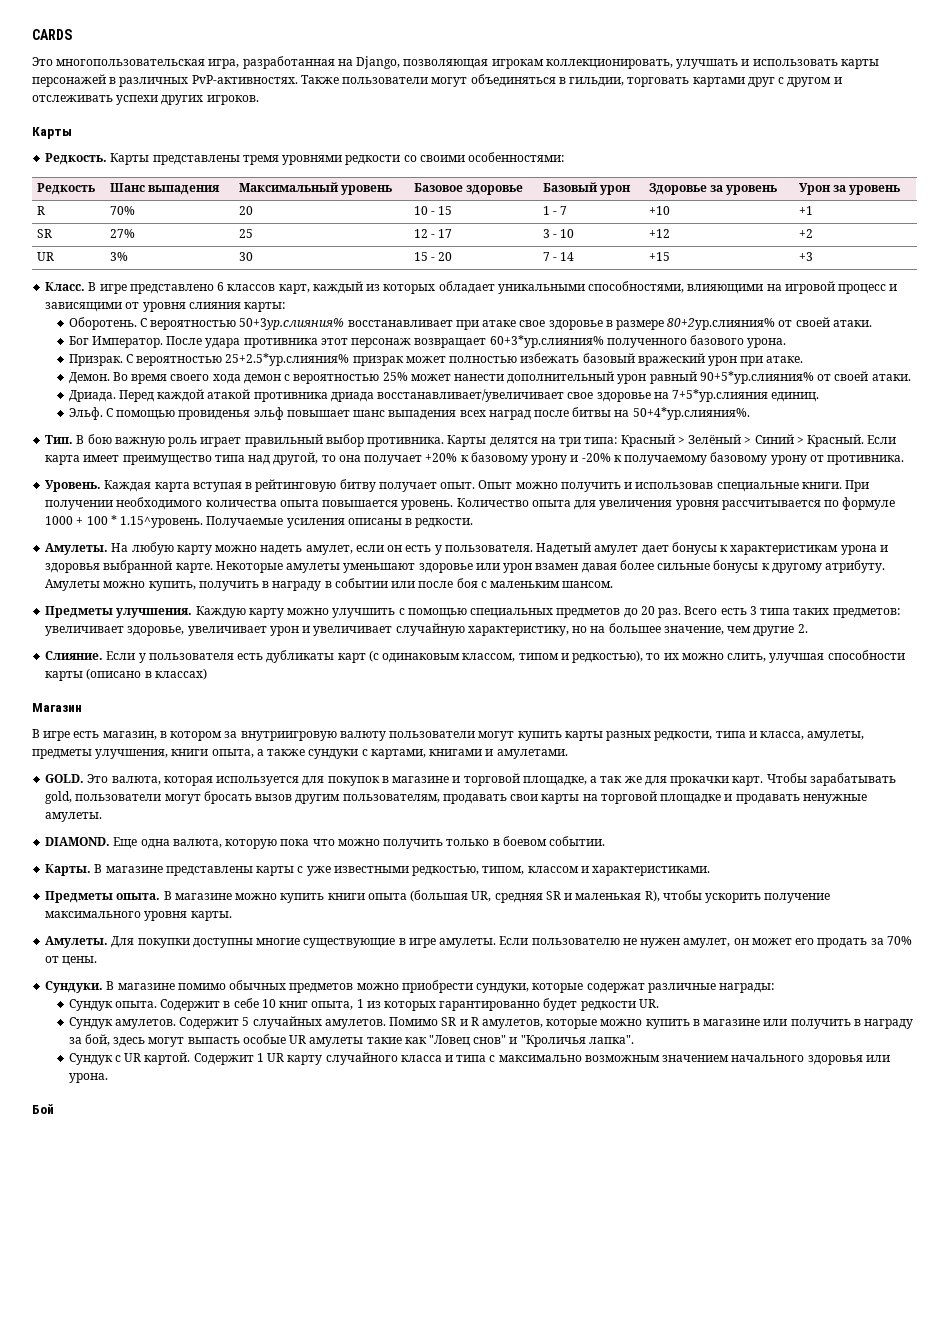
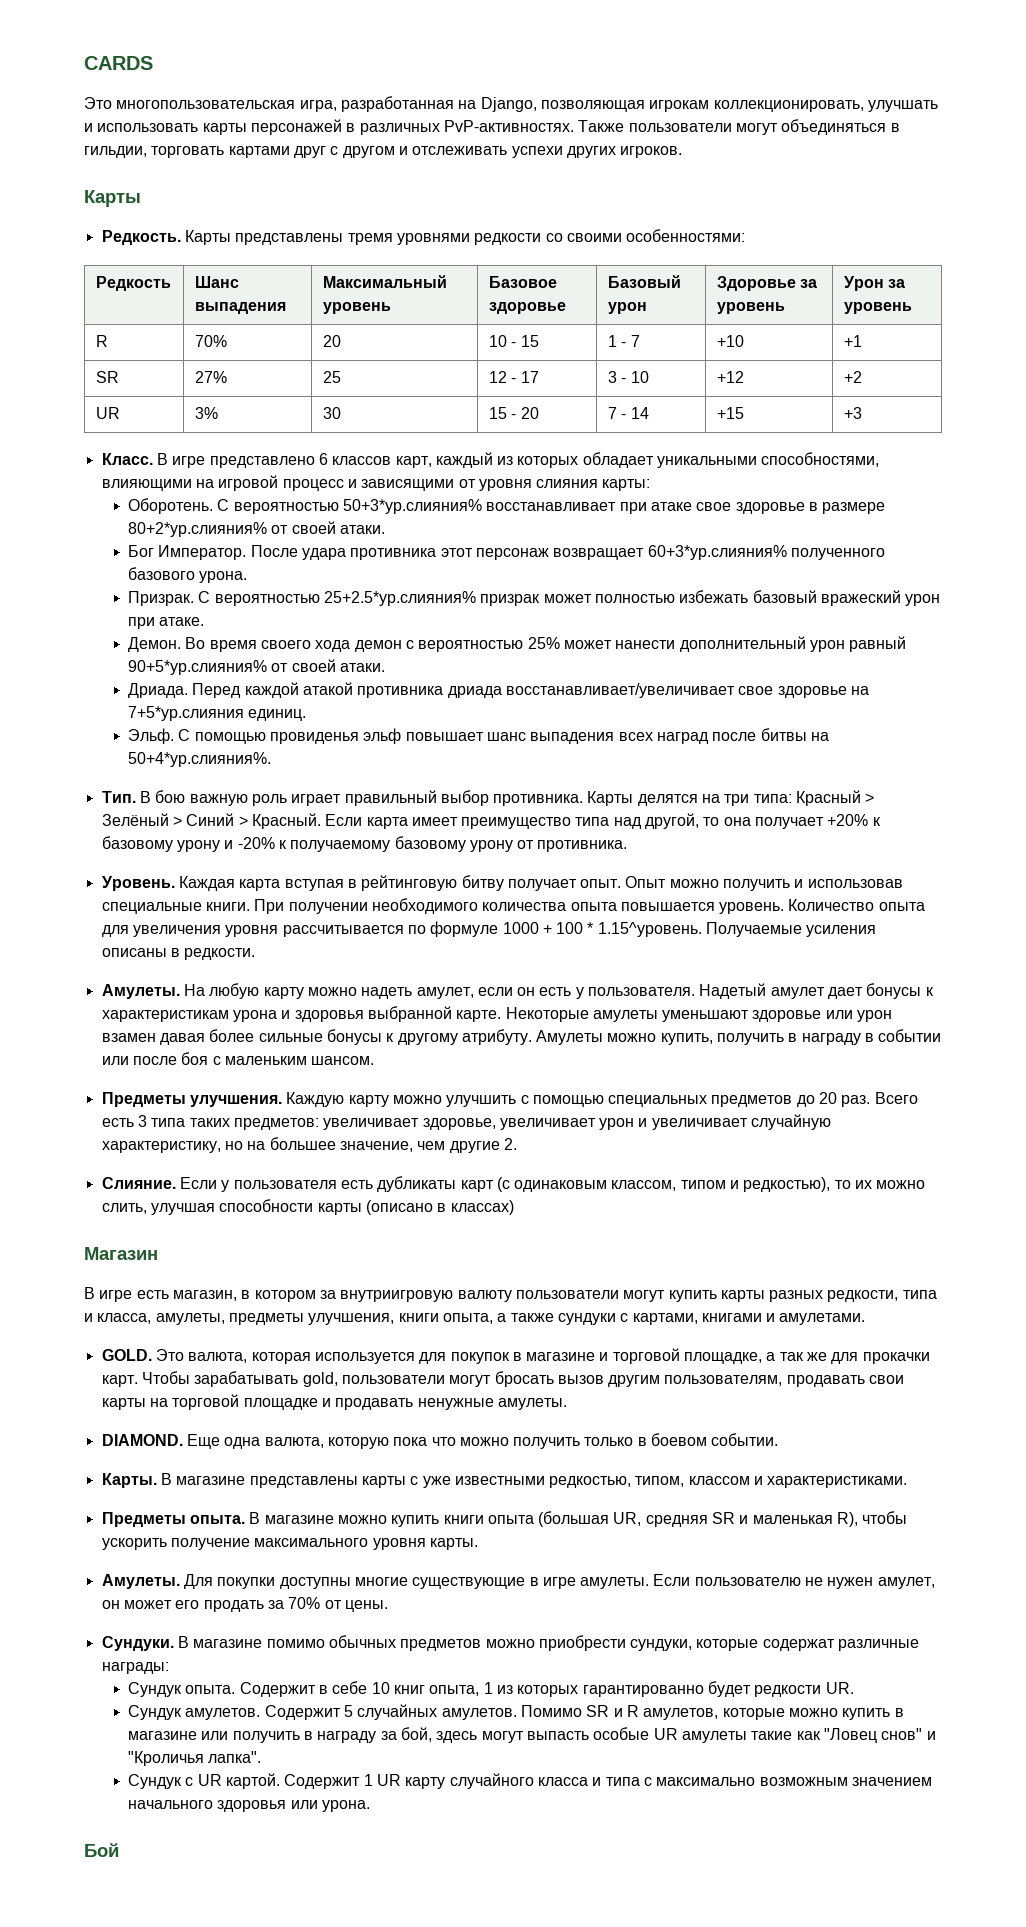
[239,318,345,330] 50+3ур.слияния% -> [343,499,483,514] 50+3*ур.слияния%
[667,318,776,330] 80+2ур.слияния% -> [128,522,268,537] 80+2*ур.слияния%

